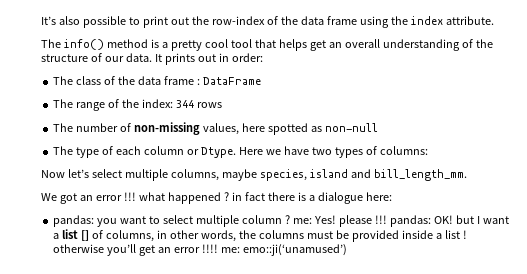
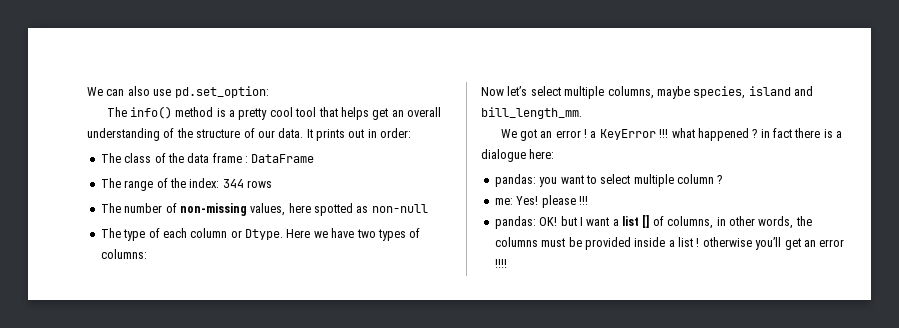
[41,16,494,28] It’s also possible to print out the row-index of the data frame using the index attribute. -> [87,86,269,98] We can also use pd.set_option:
(122, 198) none -> [584,129,656,140] ! a KeyError
(290, 219) none -> (723, 179) //
(387, 219) none -> (588, 200) //
[220,244,347,256] me: emo::ji(‘unamused’) -> (507, 263) none

